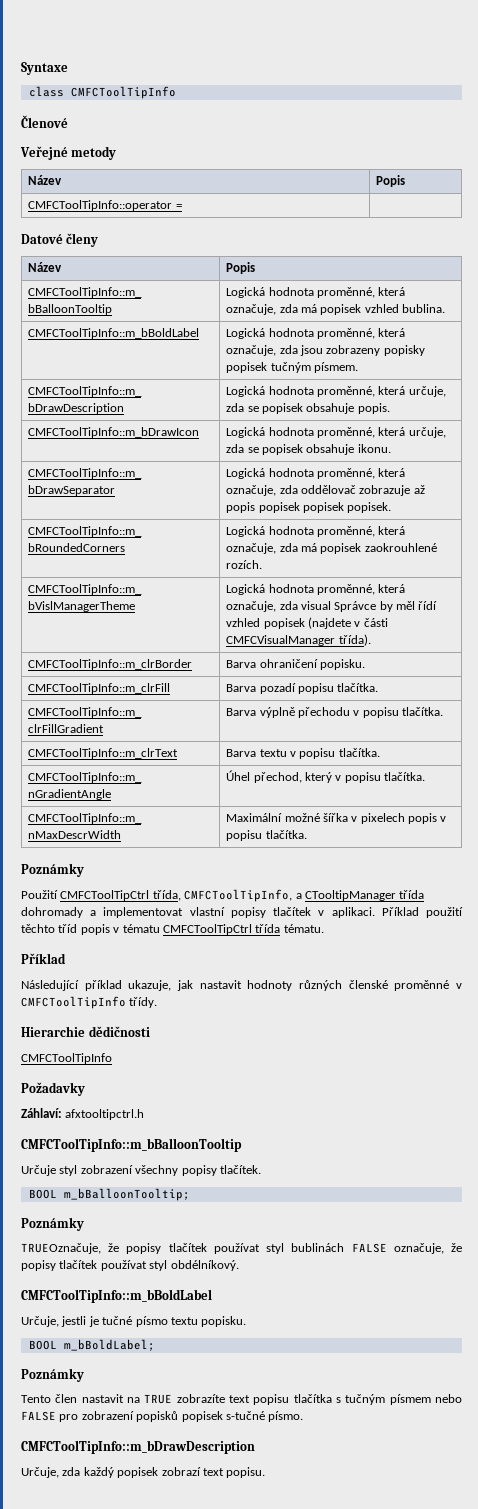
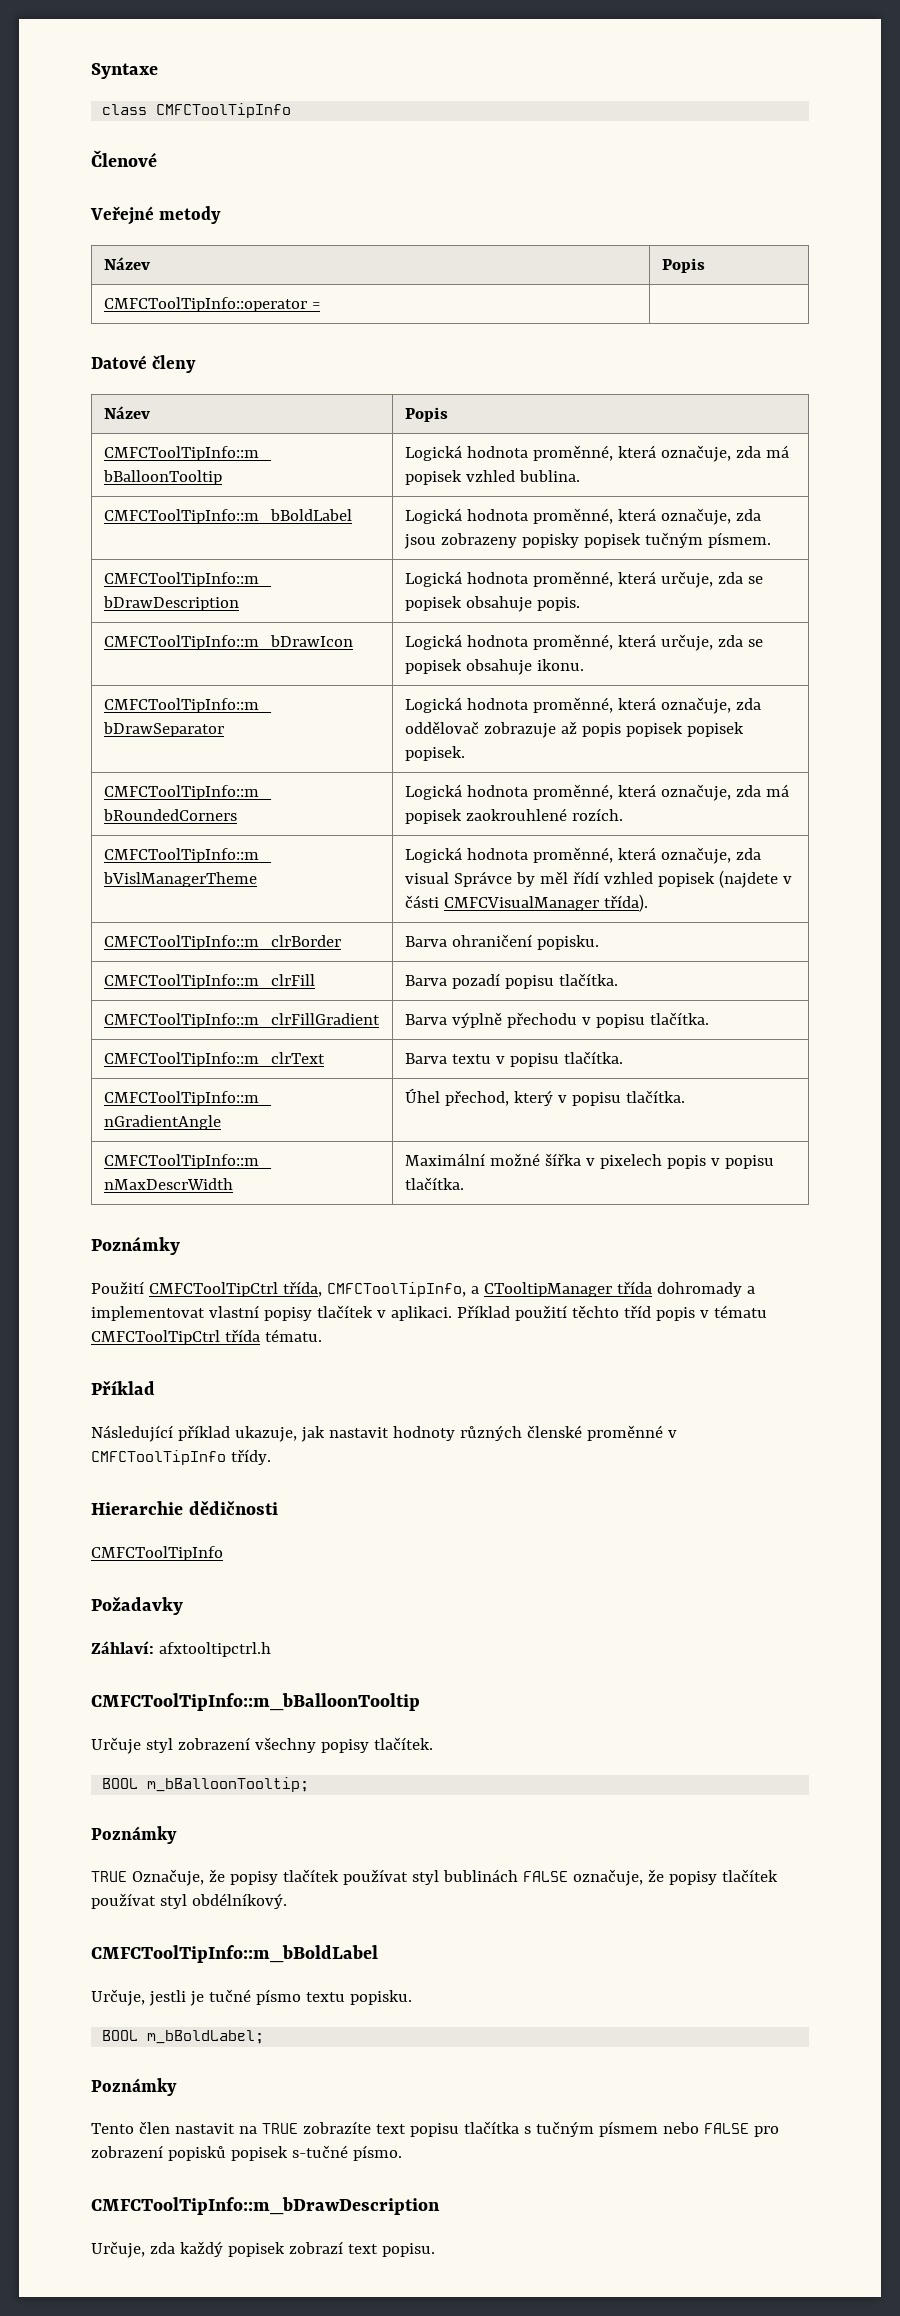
[21,1243,101,1254] TRUEOznačuje, -> [91,1869,204,1886] TRUE Označuje,

